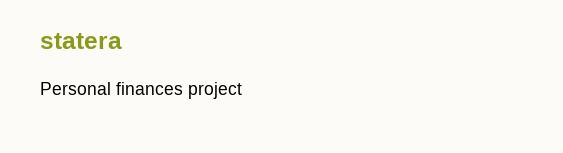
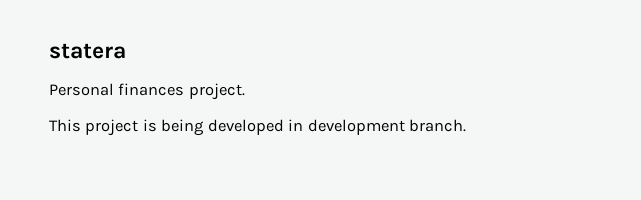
[188,82,242,99] project -> [188,83,245,100] [49,119,467,136] project. // This project is being developed in development branch.

